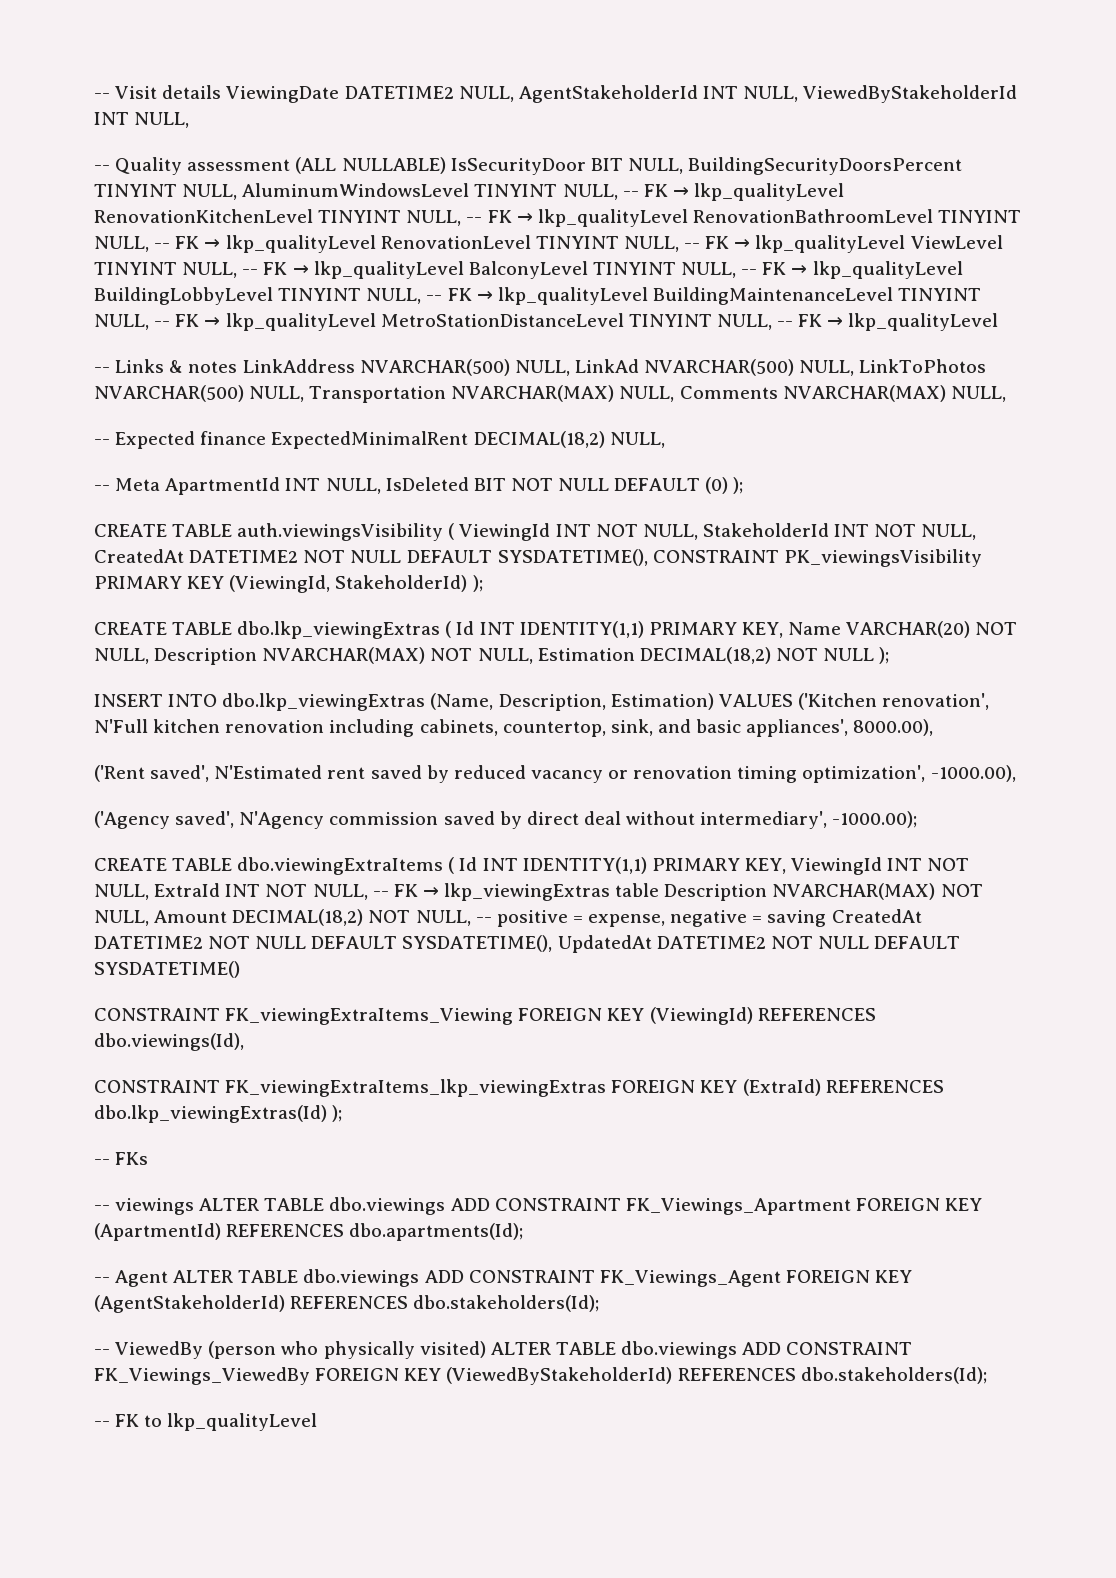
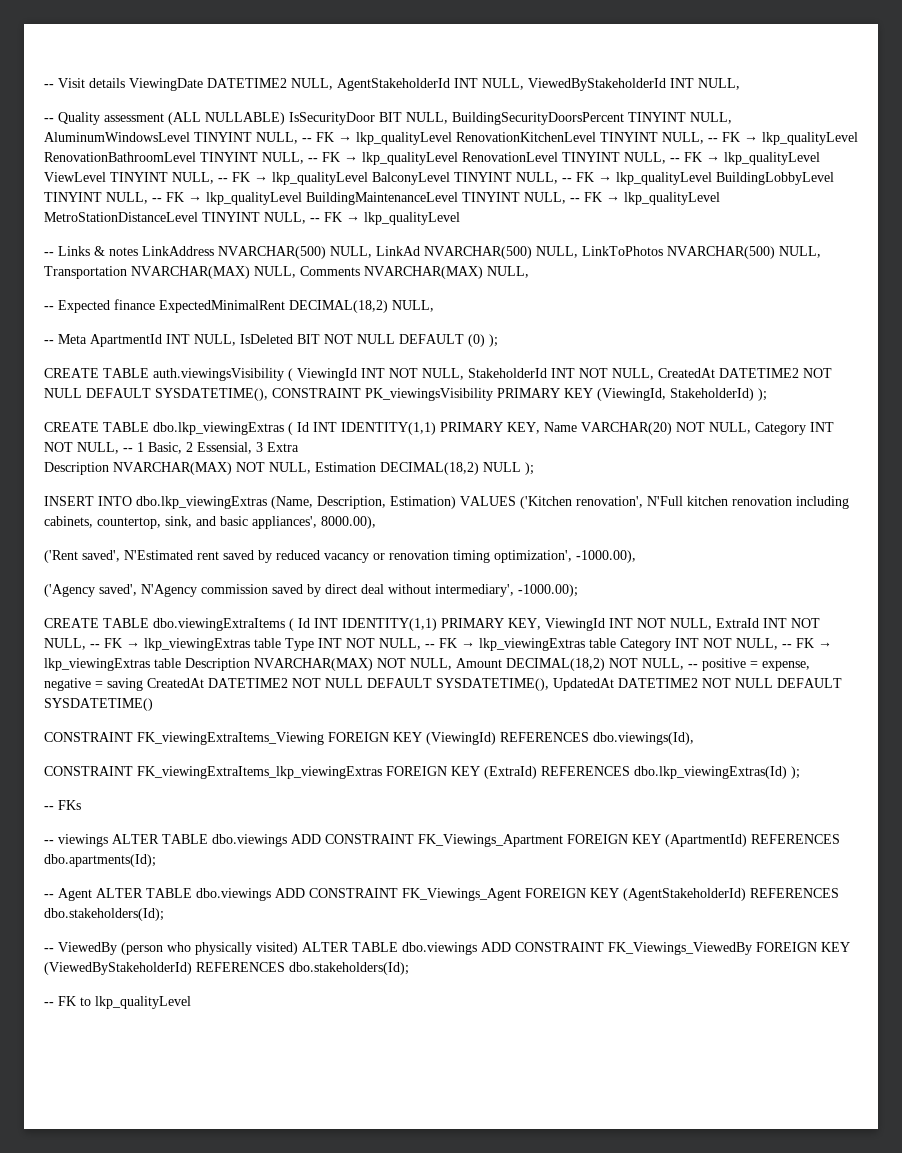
(149, 656) none -> [755,422,834,435] [44,442,299,454] Category INT NOT NULL, -- 1 Basic, 2 Essensial, 3 Extra //
[775,648,818,661] NOT -> (479, 468) none
(660, 890) none -> [285,638,832,651] [44,658,181,671] Type INT NOT NULL, -- FK → lkp_viewingExtras table Category INT NOT NULL, -- FK → lkp_viewingExtras table

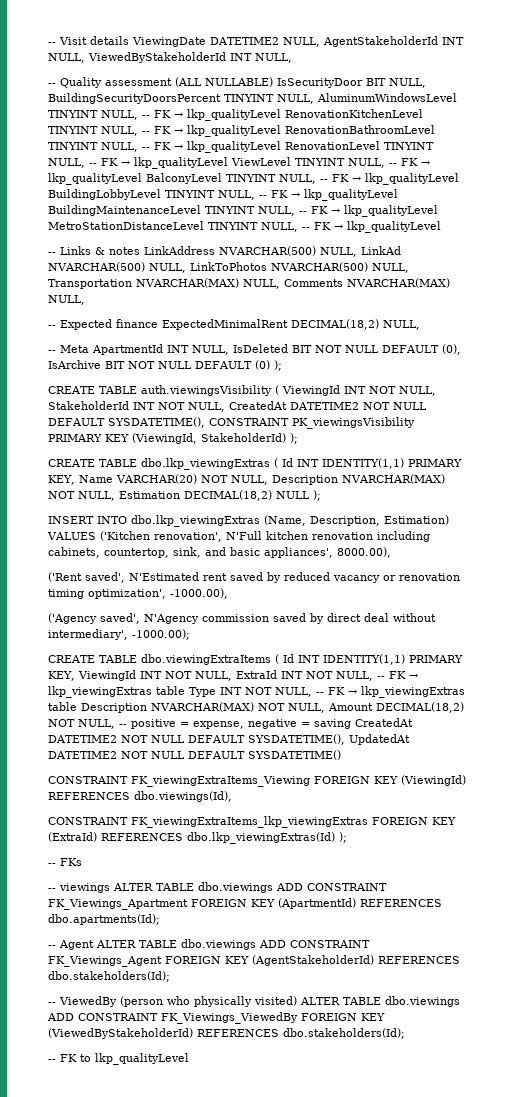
(464, 339) none -> [442,344,461,355] [48,360,252,369] (0), IsArchive BIT NOT NULL DEFAULT
[755,422,834,435] [44,442,299,454] Category INT NOT NULL, -- 1 Basic, 2 Essensial, 3 Extra // -> (268, 480) none
[620,638,832,651] [44,658,181,671] Category INT NOT NULL, -- FK → lkp_viewingExtras table -> (77, 706) none

